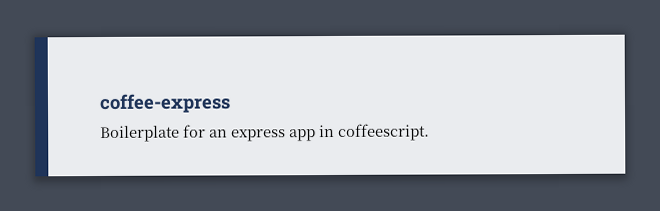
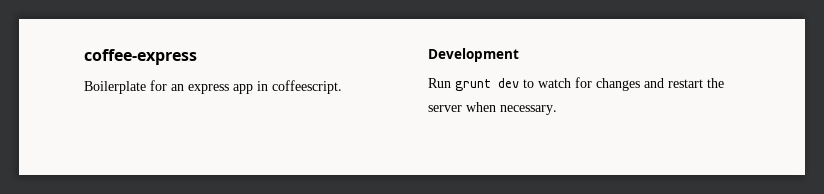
(430, 132) none -> [428,48,519,62] [428,77,724,91] [428,102,557,115] // Development // Run grunt dev to watch for changes and restart the server when necessary.

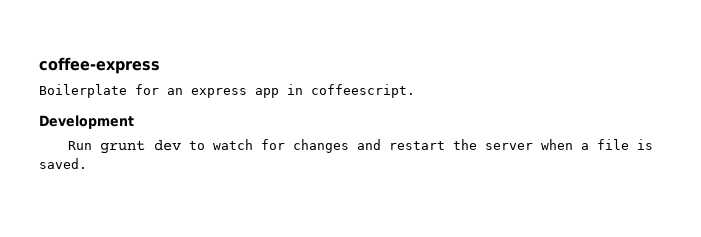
[500,105,557,115] necessary. -> [580,139,653,150] [39,158,87,169] a file is saved.

